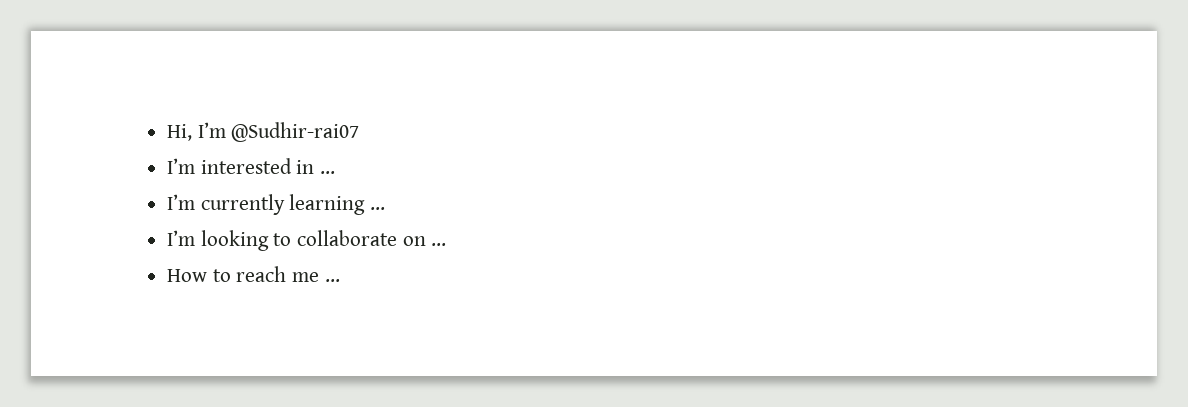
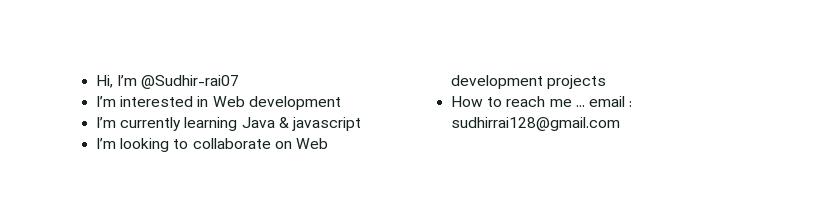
[320,171,336,174] ... -> [212,96,341,110] Web development
[370,207,386,210] ... -> [241,117,361,131] Java & javascript
[431,243,447,246] ... -> [295,138,328,149] [451,75,607,89] Web development projects
(340, 280) none -> [588,96,633,107] [451,117,621,131] email : sudhirrai128@gmail.com

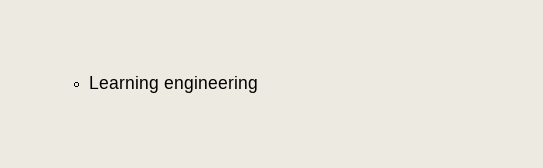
[96,75,240,89] [96,96,341,110] [96,117,361,131] [96,138,328,152] [451,75,607,89] [451,96,633,107] [451,117,621,131] Hi, I’m @Sudhir-rai07 // I’m interested in Web development // I’m currently learning Java & javascript // I’m looking to collaborate on Web development projects // How to reach me ... email : sudhirrai128@gmail.com -> [89,76,259,93] Learning engineering

